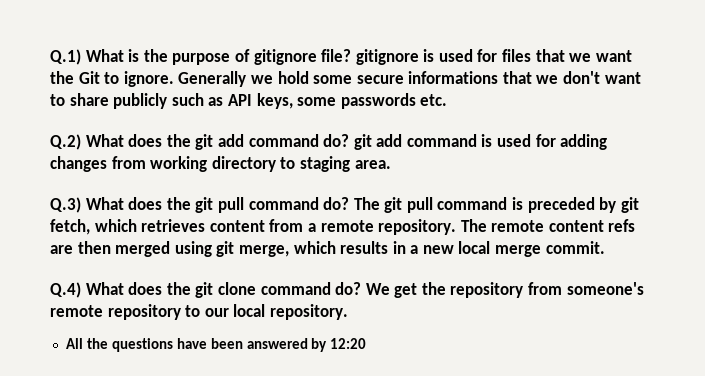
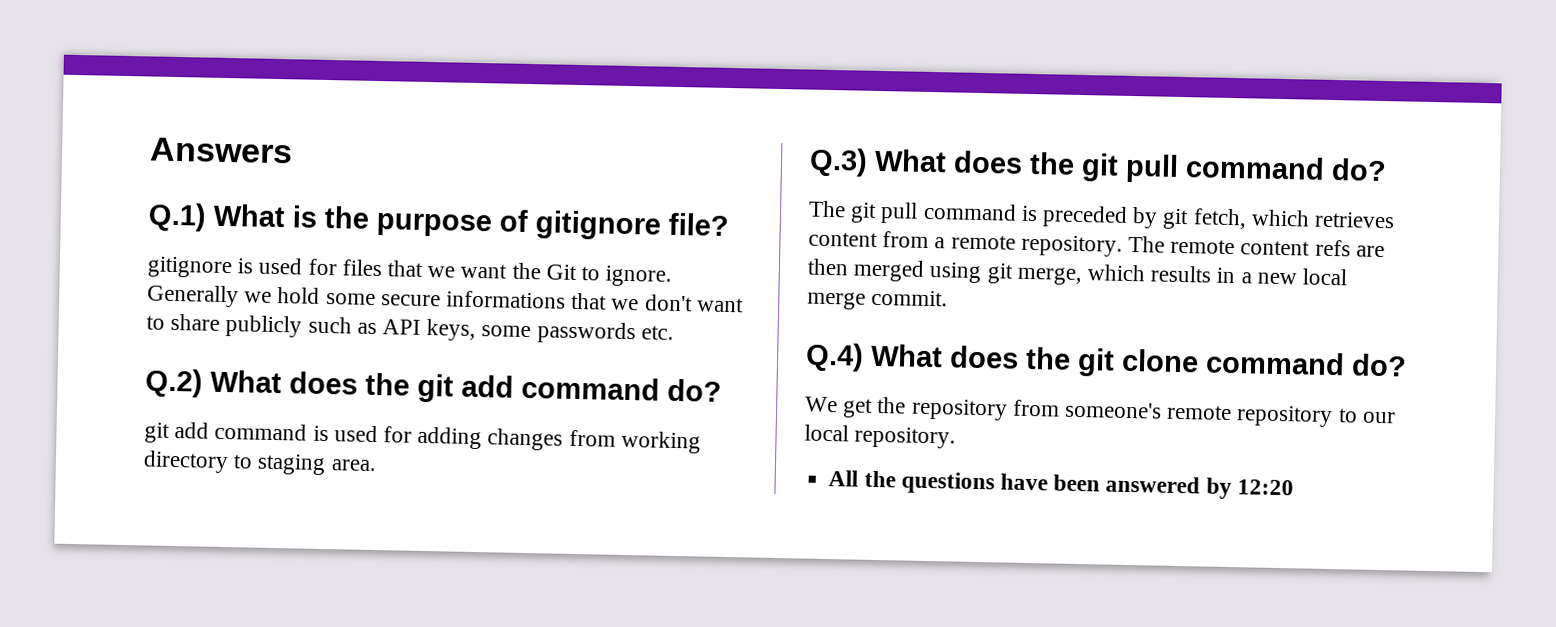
(50, 57) none -> [149,137,293,164] Answers //
(352, 55) none -> (729, 224) //
(350, 140) none -> (722, 390) //
(350, 203) none -> (1387, 169) //
(362, 288) none -> (1407, 365) //

